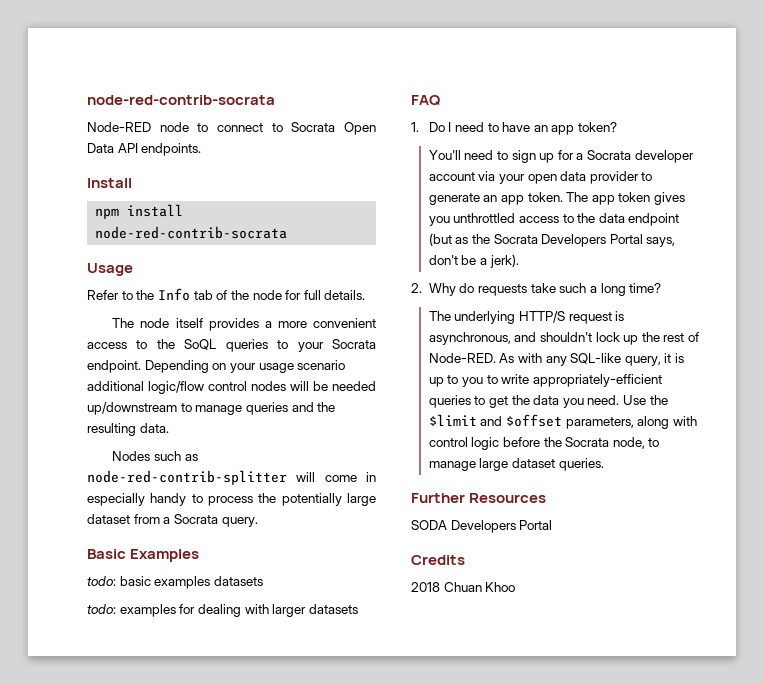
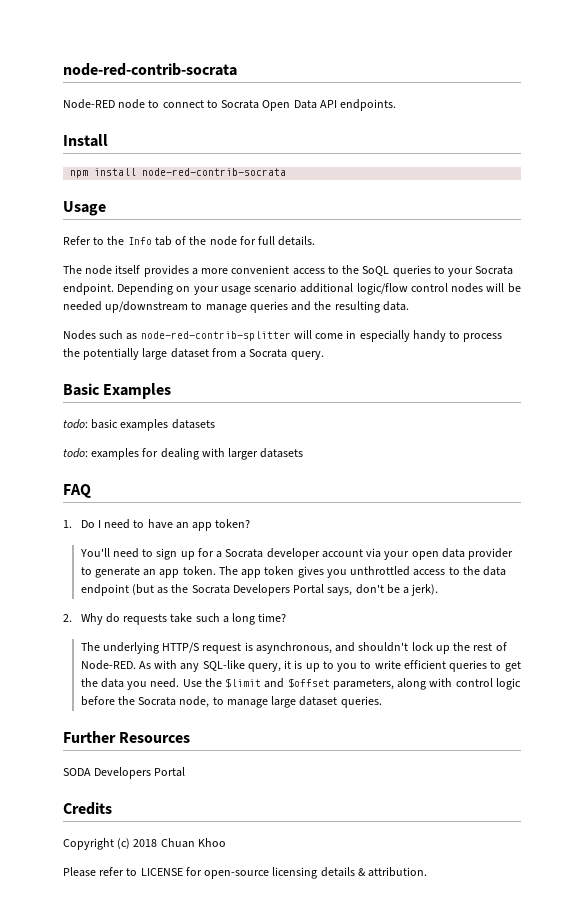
[532,374,662,387] appropriately-efficient -> [403,660,446,669] efficient
(465, 560) none -> [63,838,131,850] Copyright (c)
(516, 587) none -> [63,867,428,879] // Please refer to LICENSE for open-source licensing details & attribution.

